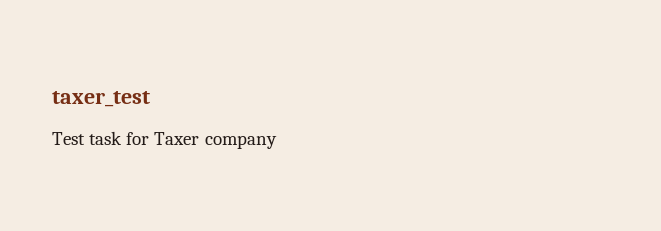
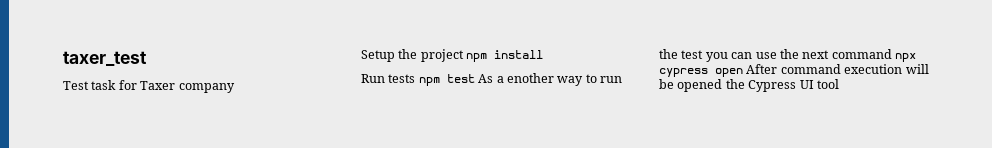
(277, 142) none -> [361,49,544,62] [361,73,622,86] [659,49,916,62] [659,64,929,77] [659,79,839,92] // Setup the project npm install // Run tests npm test As a enother way to run the test you can use the next command npx cypress open After command execution will be opened the Cypress UI tool

